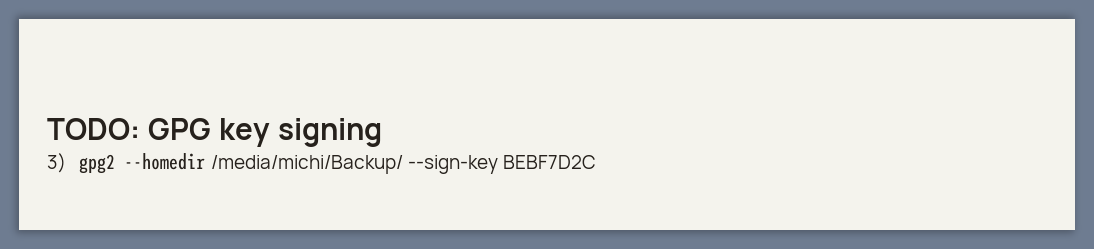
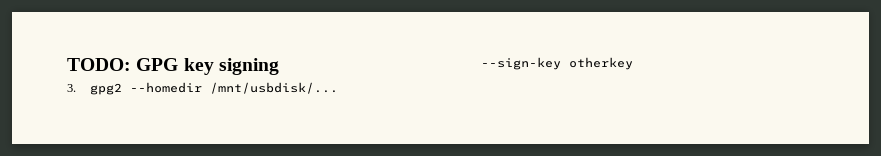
[47,153,66,173] 3) -> [67,84,76,92] 3.
[210,155,596,174] /media/michi/Backup/ --sign-key BEBF7D2C -> [210,82,339,94] [481,57,634,70] /mnt/usbdisk/... --sign-key otherkey

